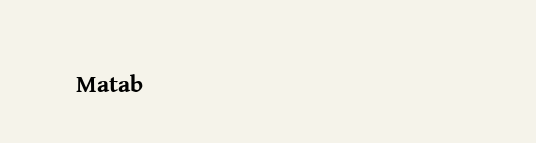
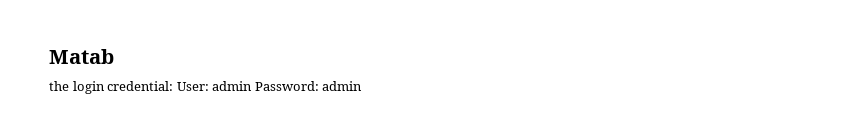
(143, 83) none -> [49,81,363,94] // the login credential: User: admin Password: admin

